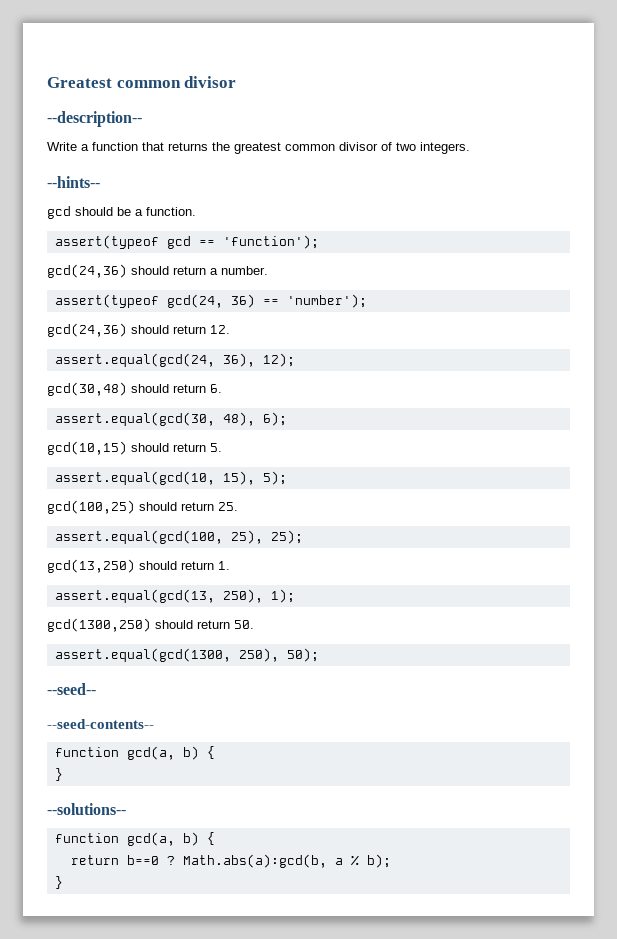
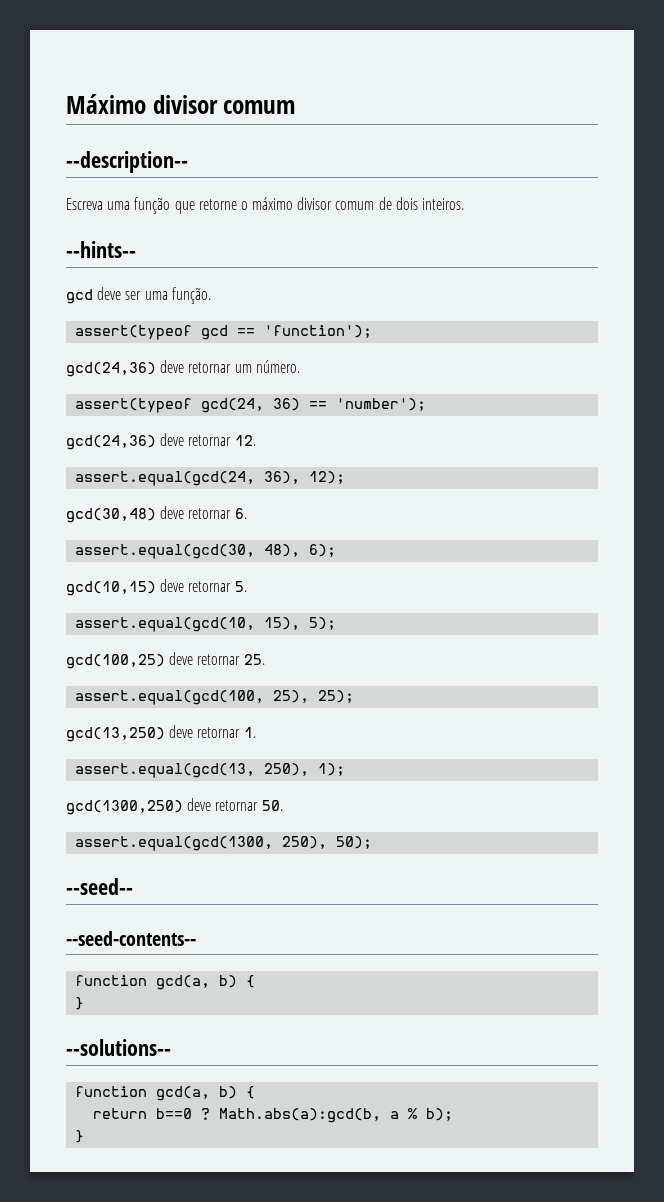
[47,76,237,88] Greatest common divisor -> [66,94,296,114] Máximo divisor comum
[47,142,470,154] [47,176,100,188] [47,206,196,219] Write a function that returns the greatest common divisor of two integers. // --hints-- // gcd should be a function. -> [66,197,465,214] [66,241,136,258] [66,287,211,304] Escreva uma função que retorne o máximo divisor comum de dois inteiros. // --hints-- // gcd deve ser uma função.
[131,266,268,275] should return a number. -> [160,360,300,373] deve retornar um número.
[131,325,206,334] should return -> [160,433,232,446] deve retornar
[131,384,206,393] should return -> [160,506,232,519] deve retornar
[131,443,206,452] should return -> [160,579,232,592] deve retornar
[139,502,214,511] should return -> [169,652,241,665] deve retornar
[139,561,214,570] should return -> [169,725,241,738] deve retornar
[155,620,230,629] should return -> [187,798,259,811] deve retornar

